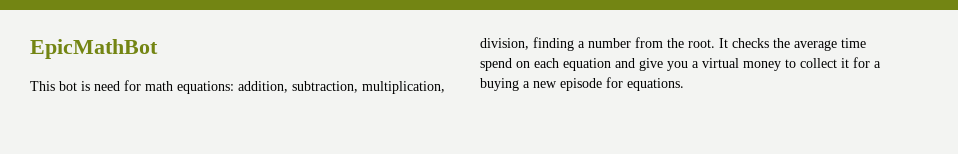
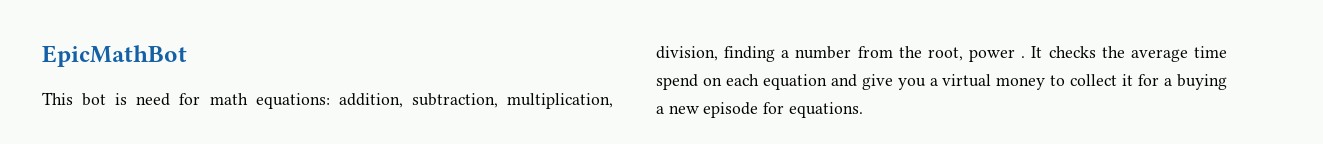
[688,39,715,48] root. -> [927,47,1026,62] root, power .

